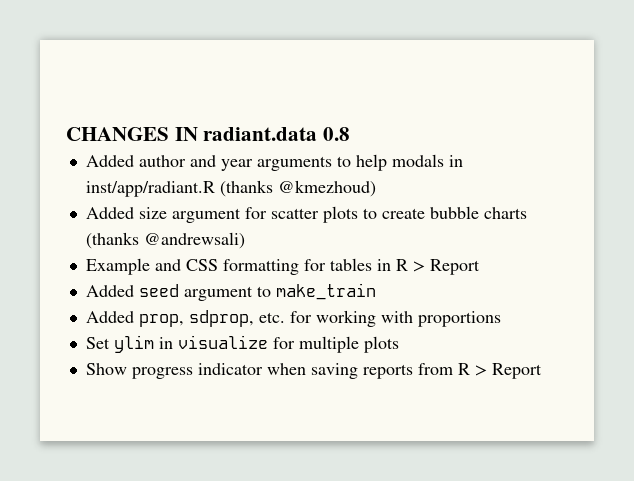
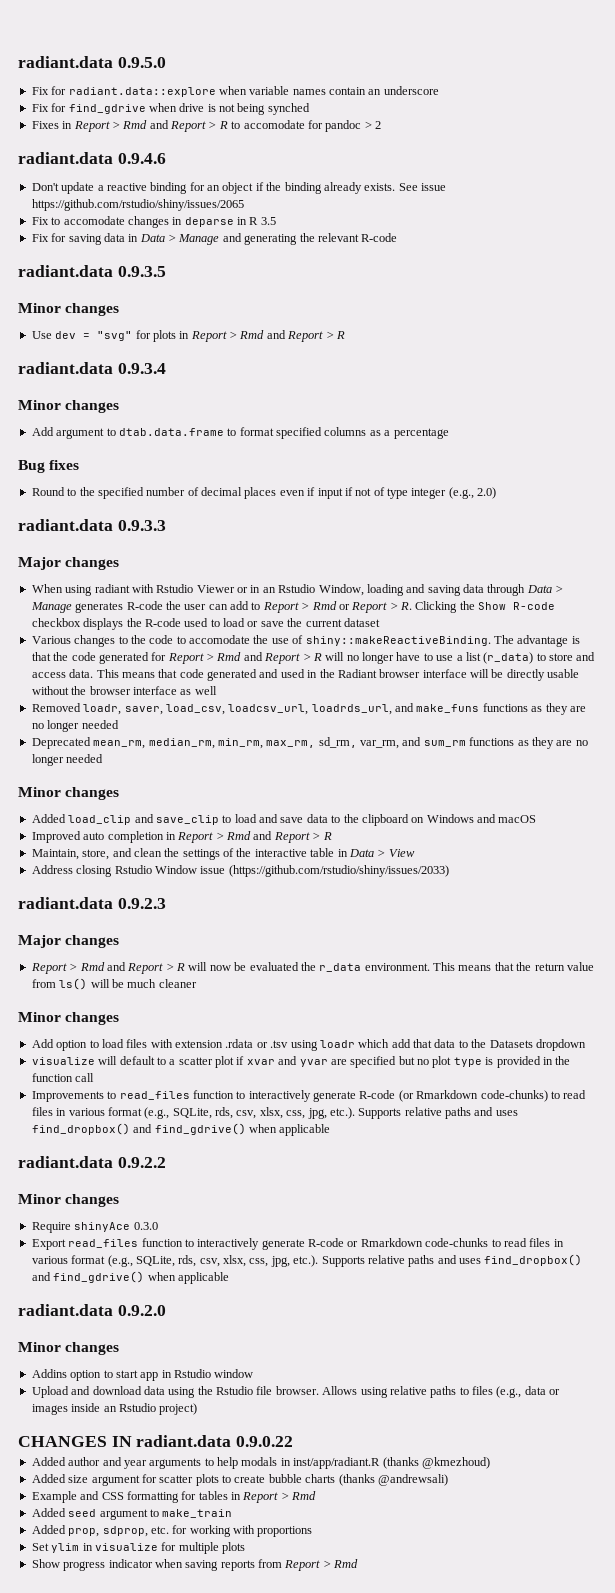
(66, 134) none -> [18,56,166,68] [31,86,439,97] [31,103,310,115] [31,120,381,132] [18,152,166,164] [31,182,446,194] [31,199,244,211] [31,216,276,228] [31,233,398,245] [18,265,166,277] [18,303,120,316] [31,330,345,342] [18,362,166,374] [18,400,120,413] [31,427,449,439] [18,460,80,473] [31,487,497,499] [18,519,166,531] [18,557,120,570] [31,584,564,596] [30,601,556,613] [31,618,380,630] [31,635,580,647] [31,652,596,664] [31,669,580,681] [31,686,217,695] [31,703,586,715] [31,720,119,732] [31,737,588,749] [31,754,104,766] [18,787,120,800] [31,814,537,826] [31,831,332,843] [31,848,415,860] [31,865,449,877] [18,897,166,909] [18,935,120,948] [30,962,594,974] [31,978,197,990] [18,1012,120,1025] [31,1039,586,1051] [31,1056,571,1068] [31,1073,95,1082] [31,1090,587,1102] [31,1107,518,1119] [31,1123,331,1136] [18,1156,166,1168] [18,1194,120,1207] [31,1222,158,1233] [31,1238,564,1250] [31,1254,583,1267] [31,1271,229,1284] [18,1304,166,1316] [18,1342,120,1355] [31,1369,254,1381] [31,1386,561,1398] [31,1403,198,1415] radiant.data 0.9.5.0 // Fix for radiant.data::explore when variable names contain an underscore // Fix for find_gdrive when drive is not being synched // Fixes in Report > Rmd and Report > R to accomodate for pandoc > 2 // radiant.data 0.9.4.6 // Don't update a reactive binding for an object if the binding already exists. See issue https://github.com/rstudio/shiny/issues/2065 // Fix to accomodate changes in deparse in R 3.5 // Fix for saving data in Data > Manage and generating the relevant R-code // radiant.data 0.9.3.5 // Minor changes // Use dev = "svg" for plots in Report > Rmd and Report > R // radiant.data 0.9.3.4 // Minor changes // Add argument to dtab.data.frame to format specified columns as a percentage // Bug fixes // Round to the specified number of decimal places even if input if not of type integer (e.g., 2.0) // radiant.data 0.9.3.3 // Major changes // When using radiant with Rstudio Viewer or in an Rstudio Window, loading and saving data through Data > Manage generates R-code the user can add to Report > Rmd or Report > R. Clicking the Show R-code checkbox displays the R-code used to load or save the current dataset // Various changes to the code to accomodate the use of shiny::makeReactiveBinding. The advantage is that the code generated for Report > Rmd and Report > R will no longer have to use a list (r_data) to store and access data. This means that code generated and used in the Radiant browser interface will be directly usable without the browser interface as well // Removed loadr, saver, load_csv, loadcsv_url, loadrds_url, and make_funs functions as they are no longer needed // Deprecated mean_rm, median_rm, min_rm, max_rm, sd_rm, var_rm, and sum_rm functions as they are no longer needed // Minor changes // Added load_clip and save_clip to load and save data to the clipboard on Windows and macOS // Improved auto completion in Report > Rmd and Report > R // Maintain, store, and clean the settings of the interactive table in Data > View // Address closing Rstudio Window issue (https://github.com/rstudio/shiny/issues/2033) // radiant.data 0.9.2.3 // Major changes // Report > Rmd and Report > R will now be evaluated the r_data environment. This means that the return value from ls() will be much cleaner // Minor changes // Add option to load files with extension .rdata or .tsv using loadr which add that data to the Datasets dropdown // visualize will default to a scatter plot if xvar and yvar are specified but no plot type is provided in the function call // Improvements to read_files function to interactively generate R-code (or Rmarkdown code-chunks) to read files in various format (e.g., SQLite, rds, csv, xlsx, css, jpg, etc.). Supports relative paths and uses find_dropbox() and find_gdrive() when applicable // radiant.data 0.9.2.2 // Minor changes // Require shinyAce 0.3.0 // Export read_files function to interactively generate R-code or Rmarkdown code-chunks to read files in various format (e.g., SQLite, rds, csv, xlsx, css, jpg, etc.). Supports relative paths and uses find_dropbox() and find_gdrive() when applicable // radiant.data 0.9.2.0 // Minor changes // Addins option to start app in Rstudio window // Upload and download data using the Rstudio file browser. Allows using relative paths to files (e.g., data or images inside an Rstudio project) //
[323,127,351,141] 0.8 -> [236,1436,294,1447] 0.9.0.22
[395,259,480,275] R > Report -> [242,1491,317,1503] Report > Rmd
[457,363,542,379] R > Report -> [284,1559,359,1571] Report > Rmd

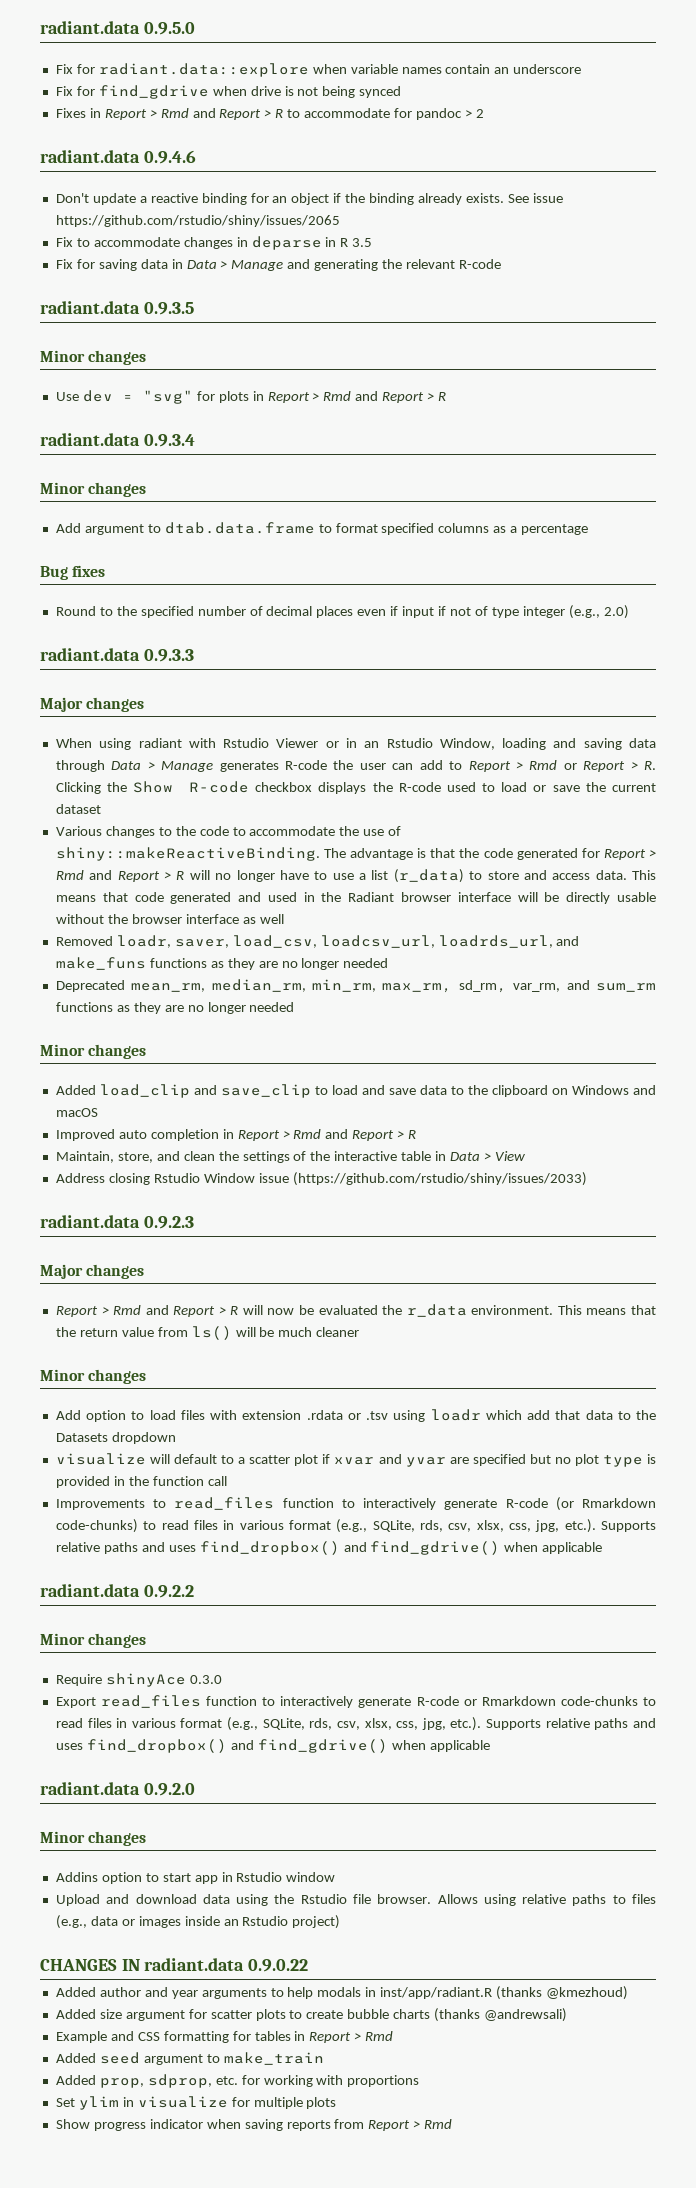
[267,103,310,115] synched -> [359,86,402,98] synced
[243,120,305,129] accomodate -> [304,108,391,118] accommodate
[63,216,125,225] accomodate -> [93,237,180,247] accommodate
[189,635,250,644] accomodate -> [249,826,336,836] accommodate

